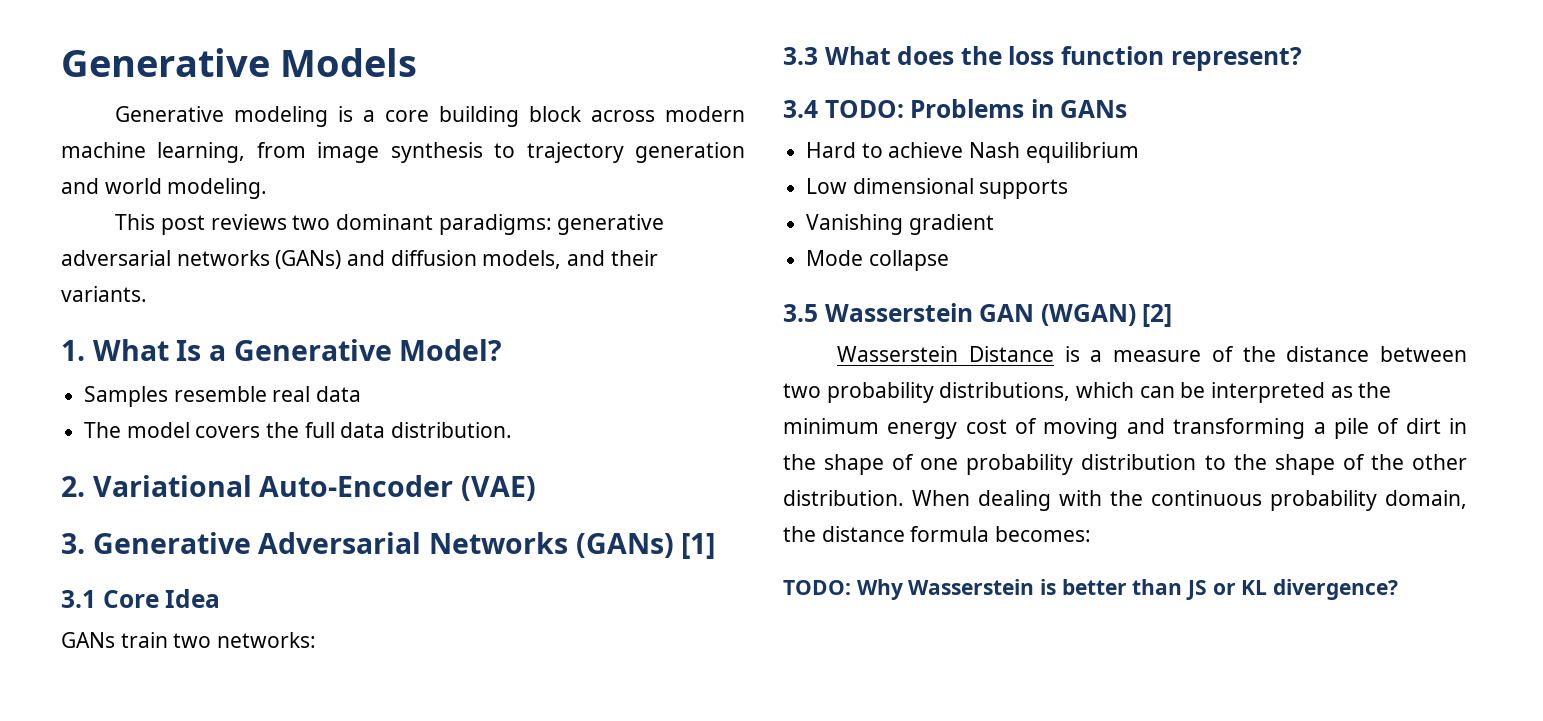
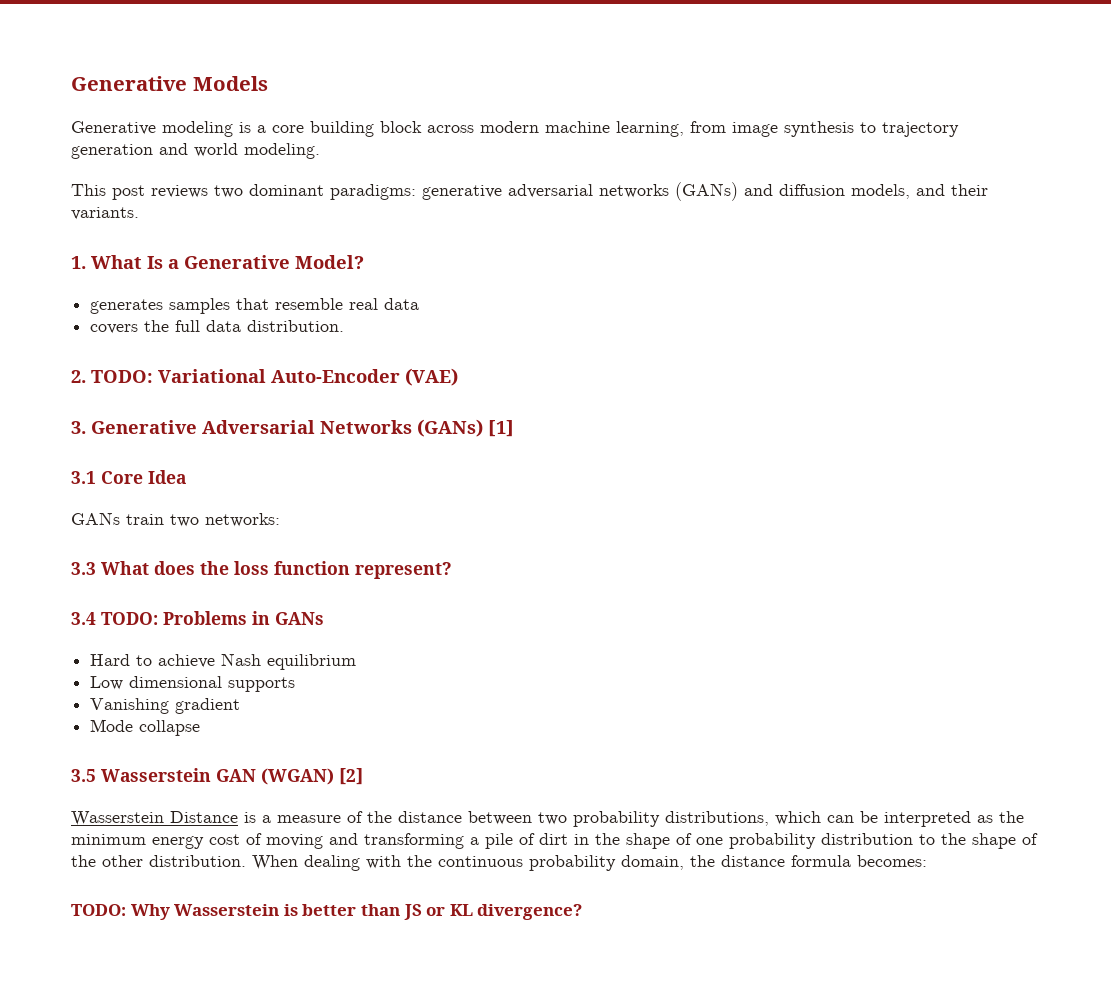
[84,386,169,407] Samples -> [90,298,270,314] generates samples that
[84,422,190,438] The model -> (420, 304) none
(85, 486) none -> [91,370,153,383] TODO:

